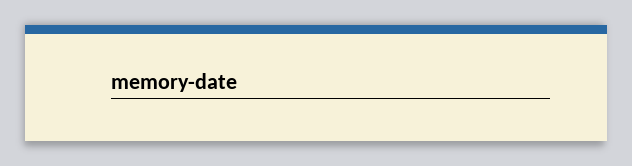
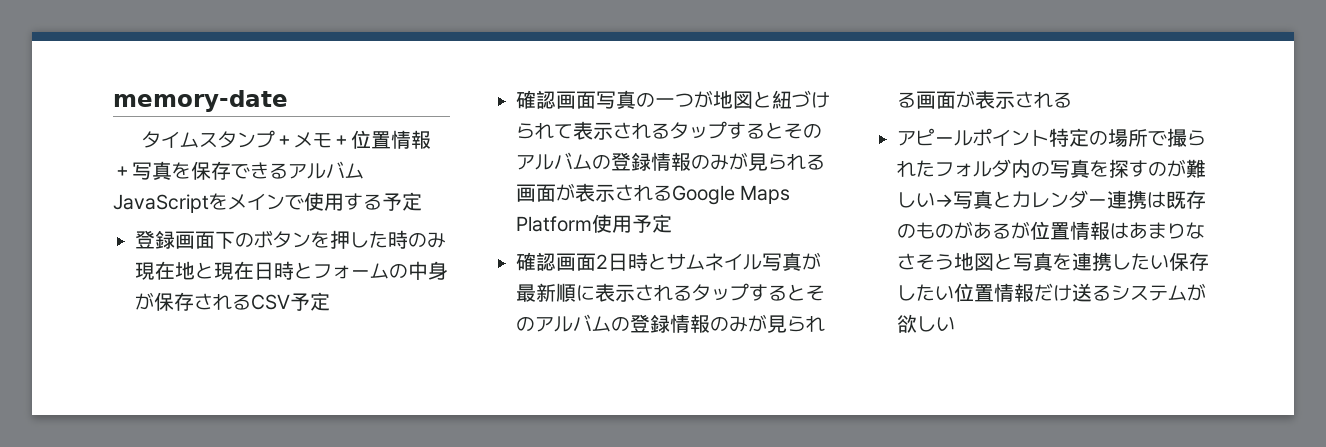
(237, 82) none -> [142,130,432,149] [113,161,364,180] [113,192,422,213] [135,230,446,249] [135,261,448,280] [135,292,330,311] [516,90,830,109] [516,121,822,140] [516,152,825,171] [516,183,791,205] [516,214,672,233] [516,252,821,271] [516,283,825,302] [516,314,825,333] [897,90,1072,109] [897,128,1206,147] [897,159,1206,178] [897,190,1206,209] [897,221,1205,240] [897,252,1209,271] [897,283,1206,302] [897,314,955,333] // タイムスタンプ＋メモ＋位置情報＋写真を保存できるアルバムJavaScriptをメインで使用する予定 // 登録画面下のボタンを押した時のみ現在地と現在日時とフォームの中身が保存されるCSV予定 // 確認画面写真の一つが地図と紐づけられて表示されるタップするとそのアルバムの登録情報のみが見られる画面が表示されるGoogle Maps Platform使用予定 // 確認画面2日時とサムネイル写真が最新順に表示されるタップするとそのアルバムの登録情報のみが見られる画面が表示される // アピールポイント特定の場所で撮られたフォルダ内の写真を探すのが難しい→写真とカレンダー連携は既存のものがあるが位置情報はあまりなさそう地図と写真を連携したい保存したい位置情報だけ送るシステムが欲しい

